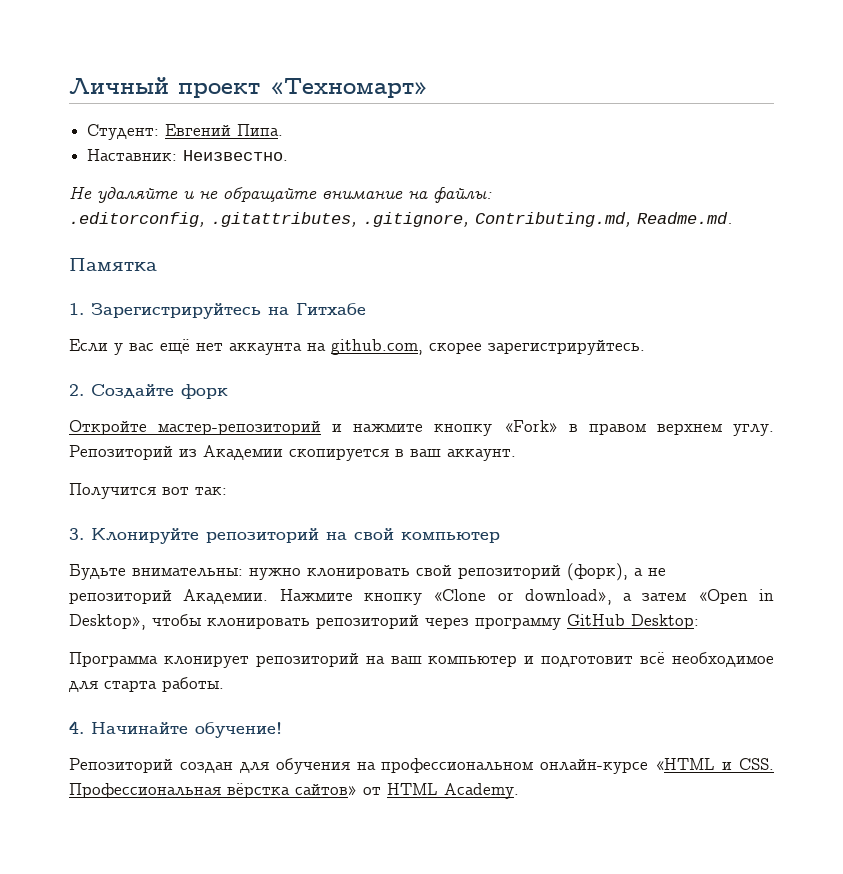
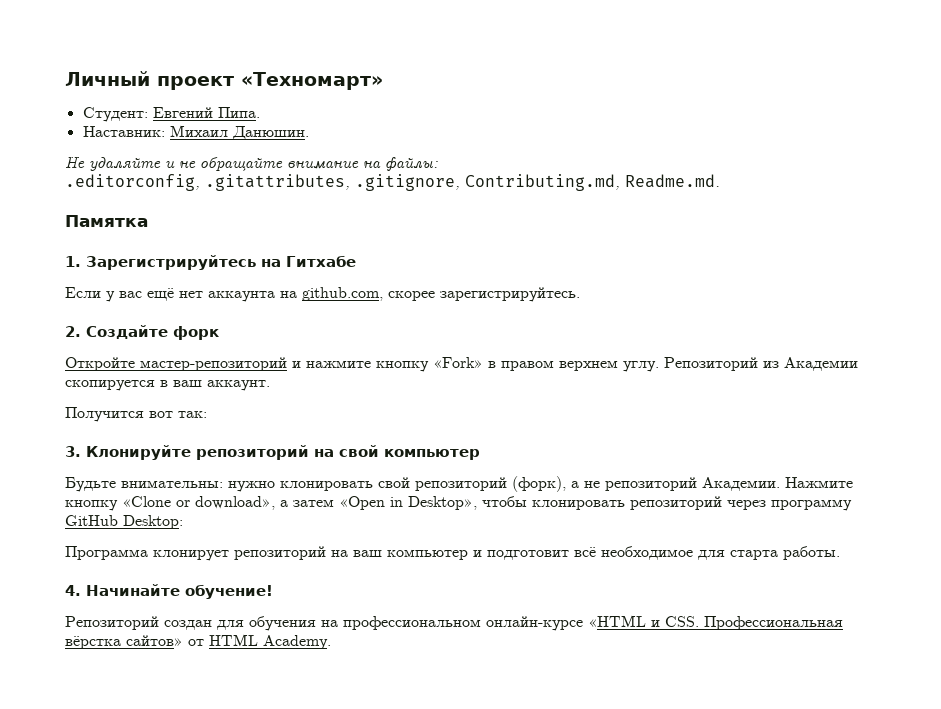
[183,150,289,161] Неизвестно. -> [169,125,309,140] Михаил Данюшин.

